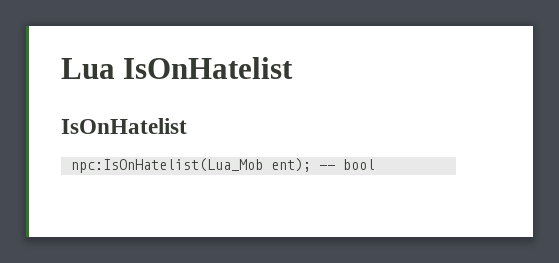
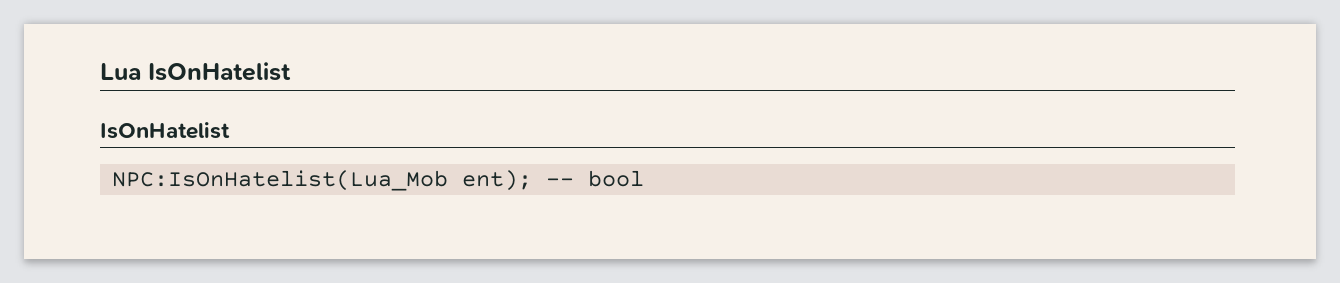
[70,158,263,173] npc:IsOnHatelist(Lua_Mob -> [112,170,449,191] NPC:IsOnHatelist(Lua_Mob

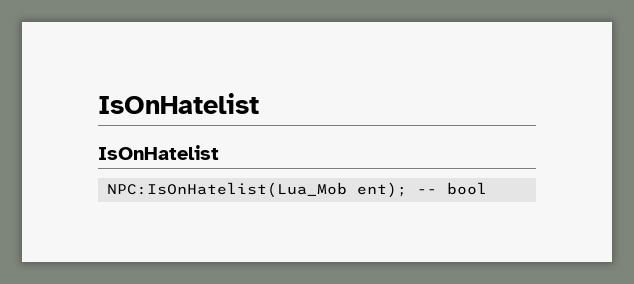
[100,63,141,80] Lua -> (98, 103) none

